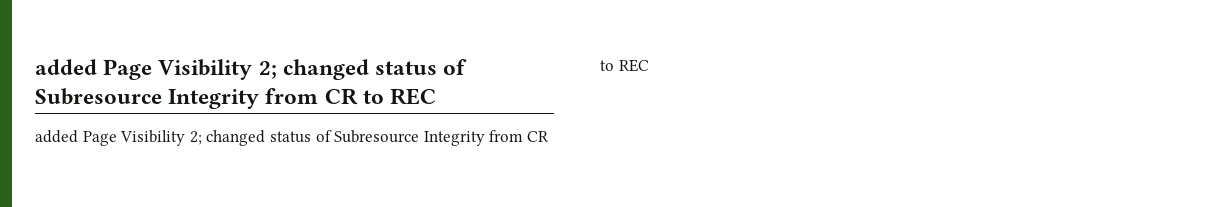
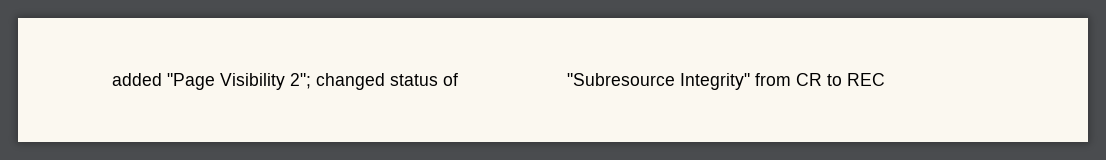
[35,59,468,80] [35,88,437,109] [35,130,549,146] [600,59,649,72] added Page Visibility 2; changed status of Subresource Integrity from CR to REC // added Page Visibility 2; changed status of Subresource Integrity from CR to REC -> [112,73,885,90] added "Page Visibility 2"; changed status of "Subresource Integrity" from CR to REC

